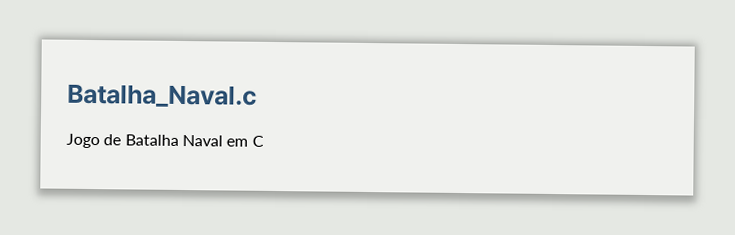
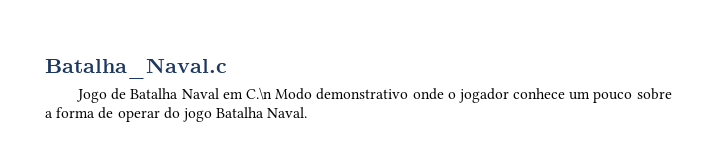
[251,135,264,147] C -> [245,87,672,103] [45,107,308,122] C.\n Modo demonstrativo onde o jogador conhece um pouco sobre a forma de operar do jogo Batalha Naval.

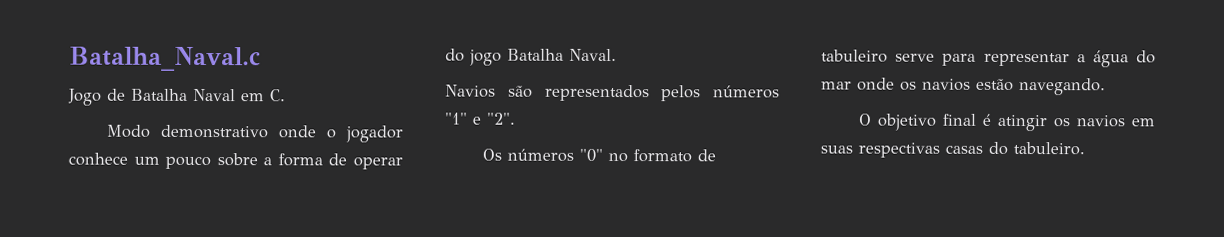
[245,87,272,100] C.\n -> [270,89,286,102] C. //
(308, 112) none -> [445,84,780,102] [444,112,516,125] [481,148,716,163] [821,49,1156,68] [821,77,1106,96] [857,113,1156,132] [820,141,1085,158] // Navios são representados pelos números "1" e "2". // Os números "0" no formato de tabuleiro serve para representar a água do mar onde os navios estão navegando. // O objetivo final é atingir os navios em suas respectivas casas do tabuleiro.

